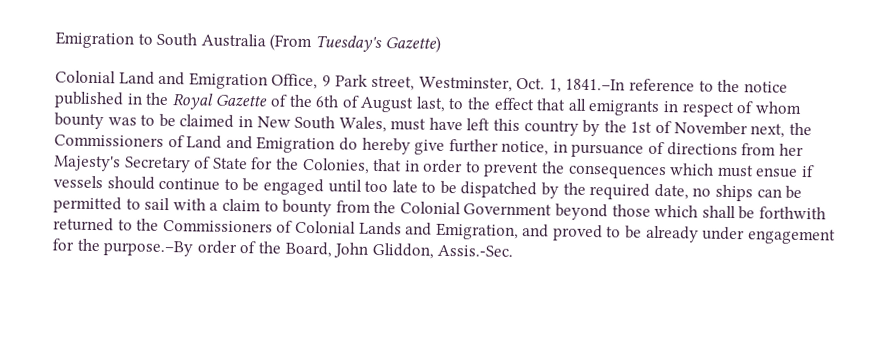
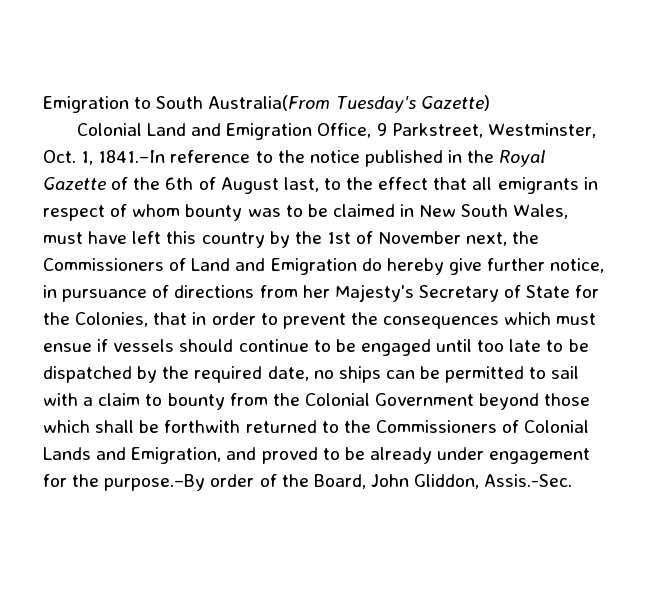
[200,33,313,52] Australia (From -> [208,95,331,111] Australia(From
[334,74,416,91] Park street, -> [391,123,483,138] Parkstreet,

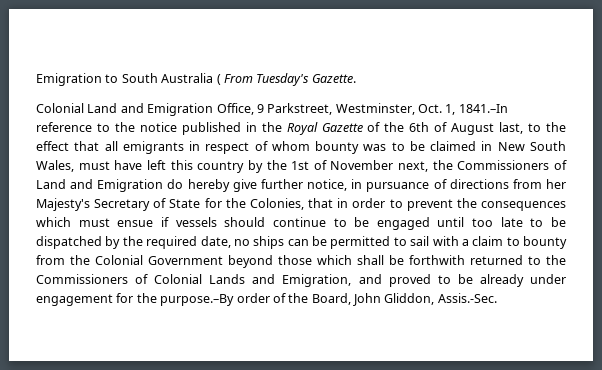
[208,95,490,113] Australia(From Tuesday's Gazette) -> [161,73,356,86] Australia ( From Tuesday's Gazette.

